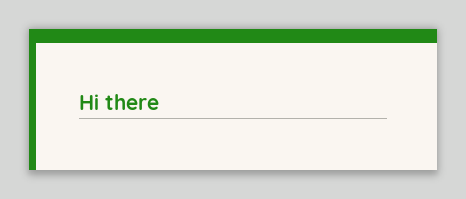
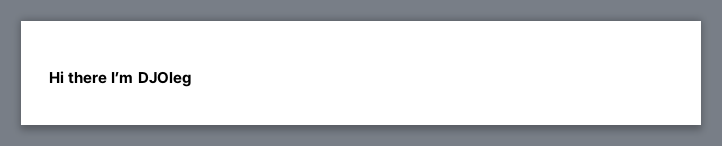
(159, 102) none -> [111,71,191,87] I’m DJOleg

